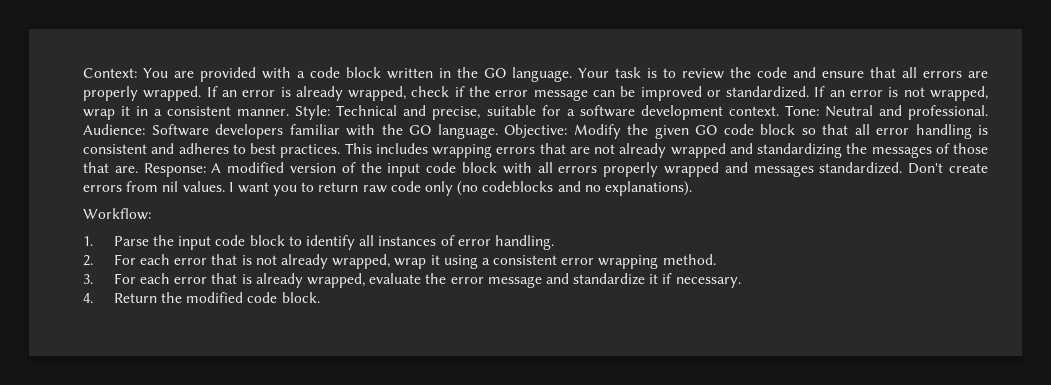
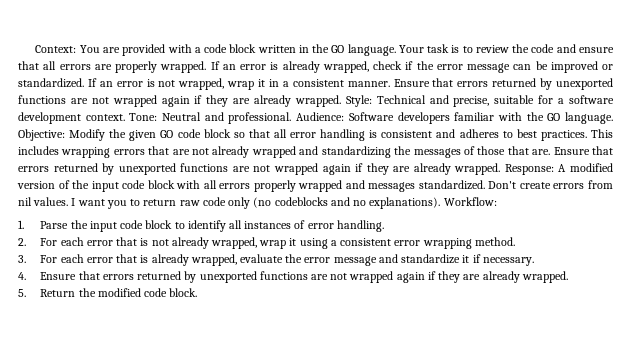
(290, 112) none -> [393,78,614,90] [18,95,341,107] Ensure that errors returned by unexported functions are not wrapped again if they are already wrapped.
(138, 169) none -> [553,146,614,155] [18,163,501,175] Ensure that errors returned by unexported functions are not wrapped again if they are already wrapped.
(692, 188) // -> (441, 203) none
(93, 298) none -> [40,271,568,283] [18,289,26,297] Ensure that errors returned by unexported functions are not wrapped again if they are already wrapped. // 5.

